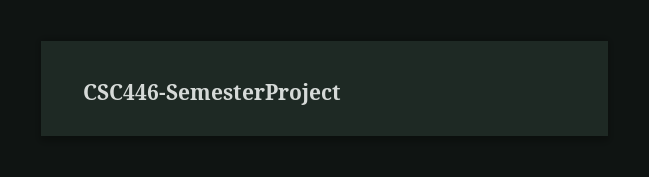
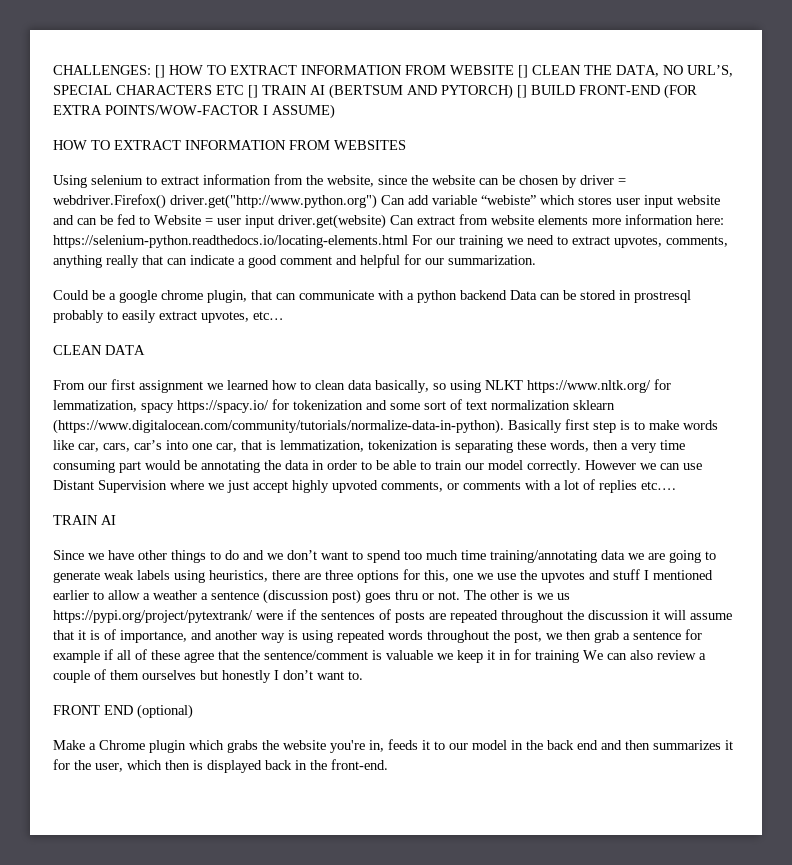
[83,83,341,105] CSC446-SemesterProject -> [53,65,733,78] [53,84,697,99] [53,104,335,119] [53,140,406,150] [53,174,626,188] [53,194,720,209] [53,214,724,229] [53,235,728,248] [53,254,536,268] [53,290,691,303] [53,310,284,323] [53,345,145,355] [53,379,671,393] [53,399,615,413] [53,419,718,434] [53,440,685,453] [53,460,702,473] [53,479,676,493] [53,515,116,525] [53,550,716,563] [53,569,713,583] [53,589,570,604] [53,609,732,623] [53,629,702,643] [53,649,706,663] [53,669,363,683] [53,704,193,719] [53,739,733,753] [53,759,388,773] CHALLENGES: [] HOW TO EXTRACT INFORMATION FROM WEBSITE [] CLEAN THE DATA, NO URL’S, SPECIAL CHARACTERS ETC [] TRAIN AI (BERTSUM AND PYTORCH) [] BUILD FRONT-END (FOR EXTRA POINTS/WOW-FACTOR I ASSUME) // HOW TO EXTRACT INFORMATION FROM WEBSITES // Using selenium to extract information from the website, since the website can be chosen by driver = webdriver.Firefox() driver.get("http://www.python.org") Can add variable “webiste” which stores user input website and can be fed to Website = user input driver.get(website) Can extract from website elements more information here: https://selenium-python.readthedocs.io/locating-elements.html For our training we need to extract upvotes, comments, anything really that can indicate a good comment and helpful for our summarization. // Could be a google chrome plugin, that can communicate with a python backend Data can be stored in prostresql probably to easily extract upvotes, etc… // CLEAN DATA // From our first assignment we learned how to clean data basically, so using NLKT https://www.nltk.org/ for lemmatization, spacy https://spacy.io/ for tokenization and some sort of text normalization sklearn (https://www.digitalocean.com/community/tutorials/normalize-data-in-python). Basically first step is to make words like car, cars, car’s into one car, that is lemmatization, tokenization is separating these words, then a very time consuming part would be annotating the data in order to be able to train our model correctly. However we can use Distant Supervision where we just accept highly upvoted comments, or comments with a lot of replies etc…. // TRAIN AI // Since we have other things to do and we don’t want to spend too much time training/annotating data we are going to generate weak labels using heuristics, there are three options for this, one we use the upvotes and stuff I mentioned earlier to allow a weather a sentence (discussion post) goes thru or not. The other is we us https://pypi.org/project/pytextrank/ were if the sentences of posts are repeated throughout the discussion it will assume that it is of importance, and another way is using repeated words throughout the post, we then grab a sentence for example if all of these agree that the sentence/comment is valuable we keep it in for training We can also review a couple of them ourselves but honestly I don’t want to. // FRONT END (optional) // Make a Chrome plugin which grabs the website you're in, feeds it to our model in the back end and then summarizes it for the user, which then is displayed back in the front-end.

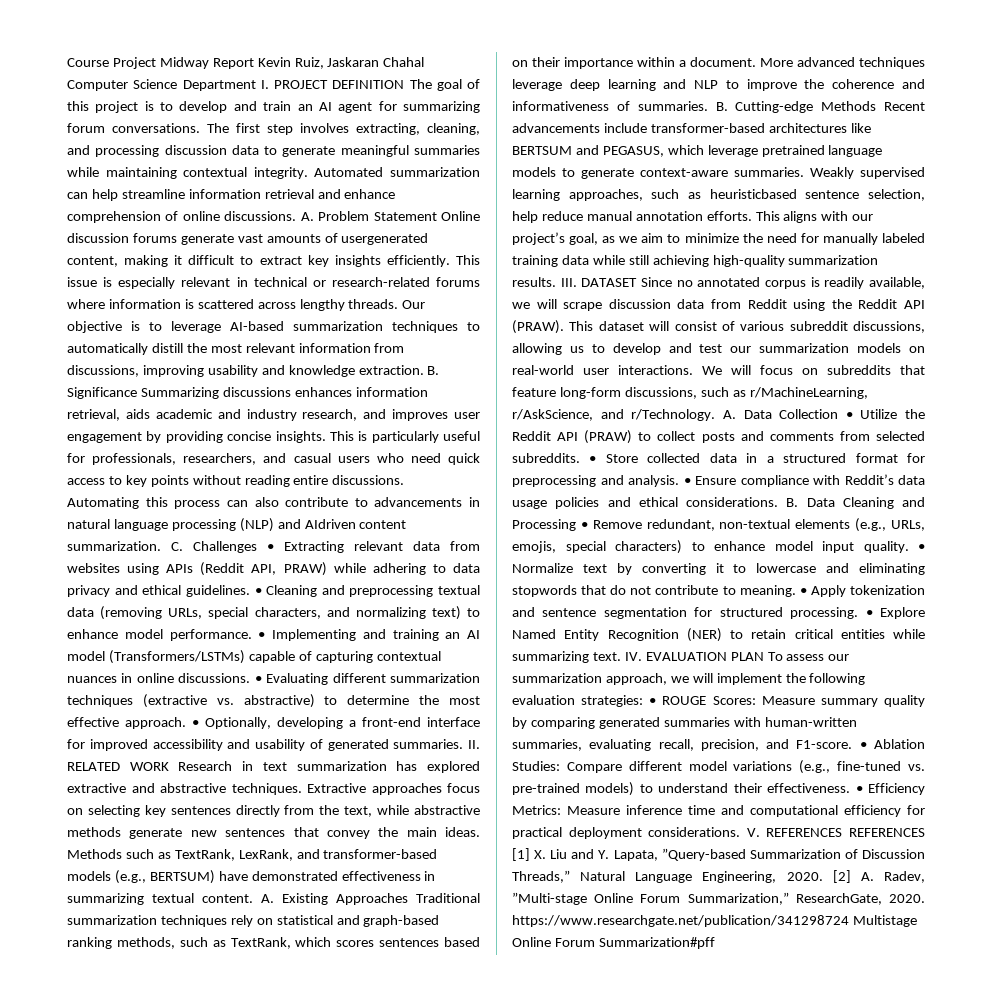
[53,65,733,78] [53,84,697,99] [53,104,335,119] [53,140,406,150] [53,174,626,188] [53,194,720,209] [53,214,724,229] [53,235,728,248] [53,254,536,268] [53,290,691,303] [53,310,284,323] [53,345,145,355] [53,379,671,393] [53,399,615,413] [53,419,718,434] [53,440,685,453] [53,460,702,473] [53,479,676,493] [53,515,116,525] [53,550,716,563] [53,569,713,583] [53,589,570,604] [53,609,732,623] [53,629,702,643] [53,649,706,663] [53,669,363,683] [53,704,193,719] [53,739,733,753] [53,759,388,773] CHALLENGES: [] HOW TO EXTRACT INFORMATION FROM WEBSITE [] CLEAN THE DATA, NO URL’S, SPECIAL CHARACTERS ETC [] TRAIN AI (BERTSUM AND PYTORCH) [] BUILD FRONT-END (FOR EXTRA POINTS/WOW-FACTOR I ASSUME) // HOW TO EXTRACT INFORMATION FROM WEBSITES // Using selenium to extract information from the website, since the website can be chosen by driver = webdriver.Firefox() driver.get("http://www.python.org") Can add variable “webiste” which stores user input website and can be fed to Website = user input driver.get(website) Can extract from website elements more information here: https://selenium-python.readthedocs.io/locating-elements.html For our training we need to extract upvotes, comments, anything really that can indicate a good comment and helpful for our summarization. // Could be a google chrome plugin, that can communicate with a python backend Data can be stored in prostresql probably to easily extract upvotes, etc… // CLEAN DATA // From our first assignment we learned how to clean data basically, so using NLKT https://www.nltk.org/ for lemmatization, spacy https://spacy.io/ for tokenization and some sort of text normalization sklearn (https://www.digitalocean.com/community/tutorials/normalize-data-in-python). Basically first step is to make words like car, cars, car’s into one car, that is lemmatization, tokenization is separating these words, then a very time consuming part would be annotating the data in order to be able to train our model correctly. However we can use Distant Supervision where we just accept highly upvoted comments, or comments with a lot of replies etc…. // TRAIN AI // Since we have other things to do and we don’t want to spend too much time training/annotating data we are going to generate weak labels using heuristics, there are three options for this, one we use the upvotes and stuff I mentioned earlier to allow a weather a sentence (discussion post) goes thru or not. The other is we us https://pypi.org/project/pytextrank/ were if the sentences of posts are repeated throughout the discussion it will assume that it is of importance, and another way is using repeated words throughout the post, we then grab a sentence for example if all of these agree that the sentence/comment is valuable we keep it in for training We can also review a couple of them ourselves but honestly I don’t want to. // FRONT END (optional) // Make a Chrome plugin which grabs the website you're in, feeds it to our model in the back end and then summarizes it for the user, which then is displayed back in the front-end. -> [67,57,425,69] [67,79,480,91] [67,101,481,113] [67,123,480,135] [67,145,480,157] [67,167,480,179] [67,189,396,201] [67,211,480,223] [67,233,429,245] [67,255,480,267] [67,277,480,289] [67,299,426,311] [67,321,480,333] [67,343,405,355] [67,365,440,377] [67,387,428,399] [67,409,480,421] [67,431,480,443] [67,453,480,465] [67,475,405,487] [67,497,480,509] [67,518,407,532] [67,541,480,553] [67,562,480,576] [67,585,480,597] [67,606,480,620] [67,629,480,641] [67,650,441,664] [67,673,480,685] [67,694,480,708] [67,717,480,729] [67,739,480,751] [67,761,481,773] [67,783,480,795] [67,805,481,817] [67,827,480,839] [67,849,438,861] [67,870,436,884] [67,893,480,905] [67,915,440,927] [67,937,480,949] [512,57,925,69] [512,79,925,91] [512,101,925,113] [512,123,871,133] [512,145,883,157] [512,167,925,179] [512,189,925,201] [512,211,874,223] [512,232,925,245] [512,255,879,267] [512,277,925,289] [512,299,926,311] [512,320,925,334] [512,343,925,355] [512,365,925,375] [512,387,868,399] [512,409,925,421] [512,430,925,444] [512,453,925,463] [512,474,925,487] [512,497,925,509] [512,518,925,532] [512,540,925,554] [512,563,925,575] [512,585,925,597] [512,607,925,619] [512,628,925,642] [512,651,850,663] [512,673,866,685] [512,695,925,707] [512,717,857,729] [512,739,925,751] [512,760,926,774] [512,782,925,796] [512,805,925,817] [512,827,925,839] [512,848,925,861] [512,870,926,883] [512,892,925,905] [512,915,917,927] [512,937,715,949] Course Project Midway Report Kevin Ruiz, Jaskaran Chahal Computer Science Department I. PROJECT DEFINITION The goal of this project is to develop and train an AI agent for summarizing forum conversations. The first step involves extracting, cleaning, and processing discussion data to generate meaningful summaries while maintaining contextual integrity. Automated summarization can help streamline information retrieval and enhance comprehension of online discussions. A. Problem Statement Online discussion forums generate vast amounts of usergenerated content, making it difficult to extract key insights efficiently. This issue is especially relevant in technical or research-related forums where information is scattered across lengthy threads. Our objective is to leverage AI-based summarization techniques to automatically distill the most relevant information from discussions, improving usability and knowledge extraction. B. Significance Summarizing discussions enhances information retrieval, aids academic and industry research, and improves user engagement by providing concise insights. This is particularly useful for professionals, researchers, and casual users who need quick access to key points without reading entire discussions. Automating this process can also contribute to advancements in natural language processing (NLP) and AIdriven content summarization. C. Challenges • Extracting relevant data from websites using APIs (Reddit API, PRAW) while adhering to data privacy and ethical guidelines. • Cleaning and preprocessing textual data (removing URLs, special characters, and normalizing text) to enhance model performance. • Implementing and training an AI model (Transformers/LSTMs) capable of capturing contextual nuances in online discussions. • Evaluating different summarization techniques (extractive vs. abstractive) to determine the most effective approach. • Optionally, developing a front-end interface for improved accessibility and usability of generated summaries. II. RELATED WORK Research in text summarization has explored extractive and abstractive techniques. Extractive approaches focus on selecting key sentences directly from the text, while abstractive methods generate new sentences that convey the main ideas. Methods such as TextRank, LexRank, and transformer-based models (e.g., BERTSUM) have demonstrated effectiveness in summarizing textual content. A. Existing Approaches Traditional summarization techniques rely on statistical and graph-based ranking methods, such as TextRank, which scores sentences based on their importance within a document. More advanced techniques leverage deep learning and NLP to improve the coherence and informativeness of summaries. B. Cutting-edge Methods Recent advancements include transformer-based architectures like BERTSUM and PEGASUS, which leverage pretrained language models to generate context-aware summaries. Weakly supervised learning approaches, such as heuristicbased sentence selection, help reduce manual annotation efforts. This aligns with our project’s goal, as we aim to minimize the need for manually labeled training data while still achieving high-quality summarization results. III. DATASET Since no annotated corpus is readily available, we will scrape discussion data from Reddit using the Reddit API (PRAW). This dataset will consist of various subreddit discussions, allowing us to develop and test our summarization models on real-world user interactions. We will focus on subreddits that feature long-form discussions, such as r/MachineLearning, r/AskScience, and r/Technology. A. Data Collection • Utilize the Reddit API (PRAW) to collect posts and comments from selected subreddits. • Store collected data in a structured format for preprocessing and analysis. • Ensure compliance with Reddit’s data usage policies and ethical considerations. B. Data Cleaning and Processing • Remove redundant, non-textual elements (e.g., URLs, emojis, special characters) to enhance model input quality. • Normalize text by converting it to lowercase and eliminating stopwords that do not contribute to meaning. • Apply tokenization and sentence segmentation for structured processing. • Explore Named Entity Recognition (NER) to retain critical entities while summarizing text. IV. EVALUATION PLAN To assess our summarization approach, we will implement the following evaluation strategies: • ROUGE Scores: Measure summary quality by comparing generated summaries with human-written summaries, evaluating recall, precision, and F1-score. • Ablation Studies: Compare different model variations (e.g., fine-tuned vs. pre-trained models) to understand their effectiveness. • Efficiency Metrics: Measure inference time and computational efficiency for practical deployment considerations. V. REFERENCES REFERENCES [1] X. Liu and Y. Lapata, ”Query-based Summarization of Discussion Threads,” Natural Language Engineering, 2020. [2] A. Radev, ”Multi-stage Online Forum Summarization,” ResearchGate, 2020. https://www.researchgate.net/publication/341298724 Multistage Online Forum Summarization#pff

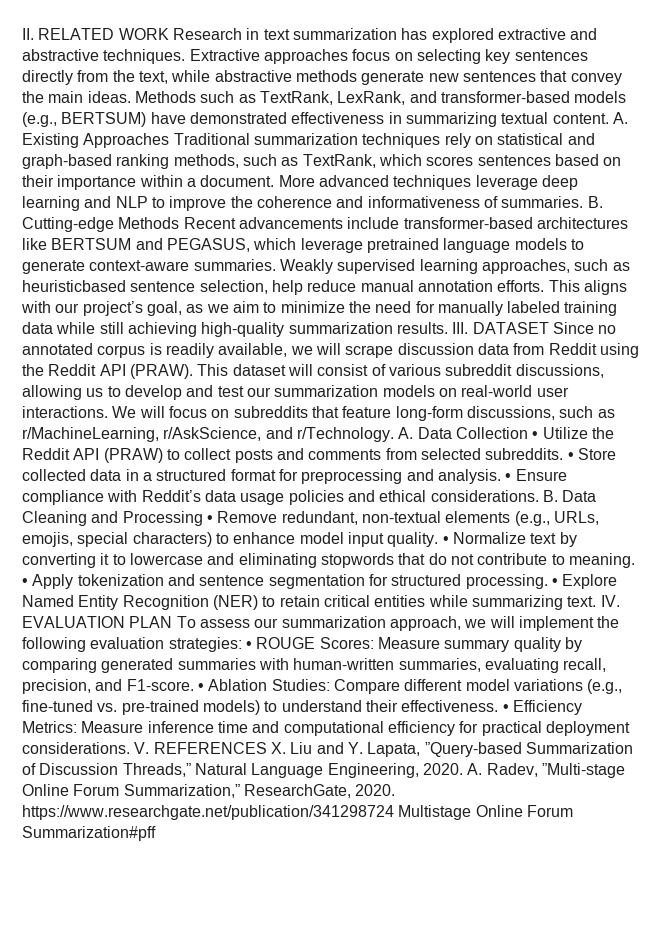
[67,57,425,69] [67,79,480,91] [67,101,481,113] [67,123,480,135] [67,145,480,157] [67,167,480,179] [67,189,396,201] [67,211,480,223] [67,233,429,245] [67,255,480,267] [67,277,480,289] [67,299,426,311] [67,321,480,333] [67,343,405,355] [67,365,440,377] [67,387,428,399] [67,409,480,421] [67,431,480,443] [67,453,480,465] [67,475,405,487] [67,497,480,509] [67,518,407,532] [67,541,480,553] [67,562,480,576] [67,585,480,597] [67,606,480,620] [67,629,480,641] [67,650,441,664] [67,673,480,685] [67,694,480,708] [67,717,480,729] [67,739,464,751] Course Project Midway Report Kevin Ruiz, Jaskaran Chahal Computer Science Department I. PROJECT DEFINITION The goal of this project is to develop and train an AI agent for summarizing forum conversations. The first step involves extracting, cleaning, and processing discussion data to generate meaningful summaries while maintaining contextual integrity. Automated summarization can help streamline information retrieval and enhance comprehension of online discussions. A. Problem Statement Online discussion forums generate vast amounts of usergenerated content, making it difficult to extract key insights efficiently. This issue is especially relevant in technical or research-related forums where information is scattered across lengthy threads. Our objective is to leverage AI-based summarization techniques to automatically distill the most relevant information from discussions, improving usability and knowledge extraction. B. Significance Summarizing discussions enhances information retrieval, aids academic and industry research, and improves user engagement by providing concise insights. This is particularly useful for professionals, researchers, and casual users who need quick access to key points without reading entire discussions. Automating this process can also contribute to advancements in natural language processing (NLP) and AIdriven content summarization. C. Challenges • Extracting relevant data from websites using APIs (Reddit API, PRAW) while adhering to data privacy and ethical guidelines. • Cleaning and preprocessing textual data (removing URLs, special characters, and normalizing text) to enhance model performance. • Implementing and training an AI model (Transformers/LSTMs) capable of capturing contextual nuances in online discussions. • Evaluating different summarization techniques (extractive vs. abstractive) to determine the most effective approach. • Optionally, developing a front-end interface for improved accessibility and usability of generated summaries. -> (22, 34) none
[849,828,925,837] [512,848,530,861] REFERENCES [1] -> (267, 748) none
[832,870,851,883] [2] -> (463, 769) none

